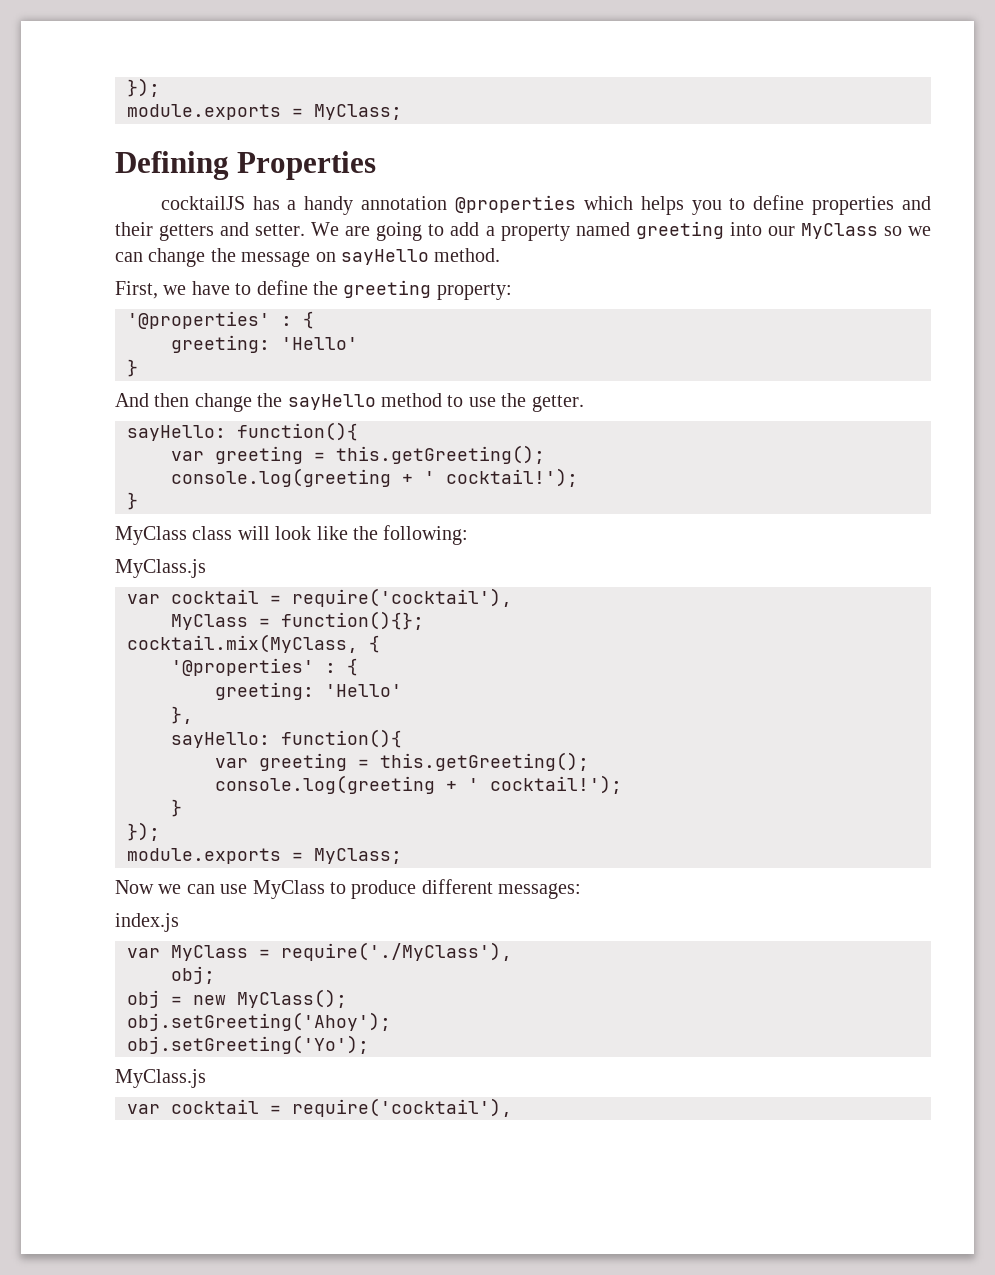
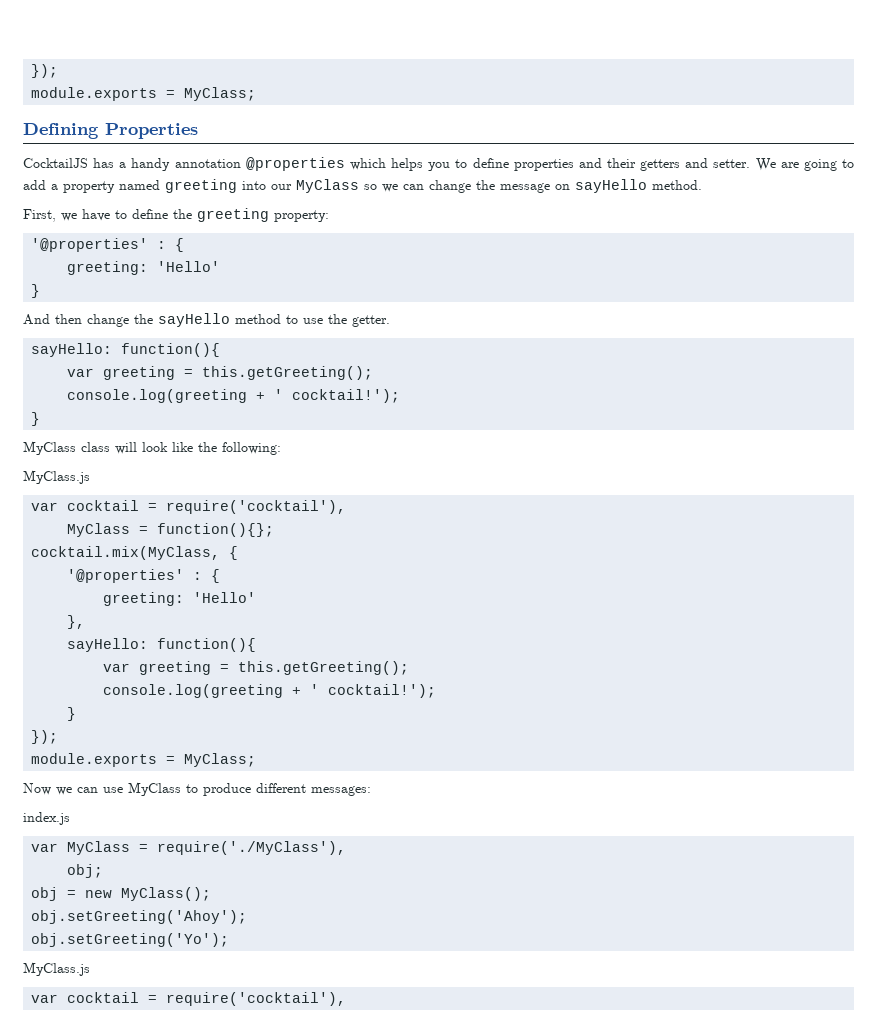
[160,196,245,210] cocktailJS -> [23,158,88,168] CocktailJS

